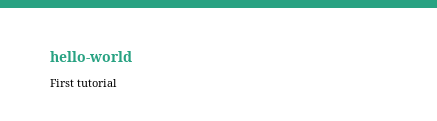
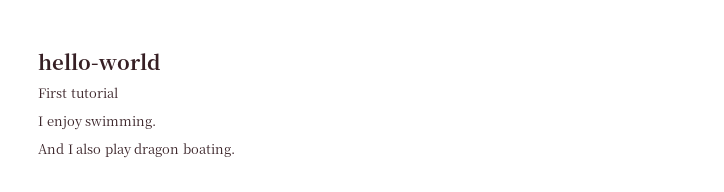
(117, 83) none -> [38,116,157,130] [38,143,235,158] // I enjoy swimming. // And I also play dragon boating.

